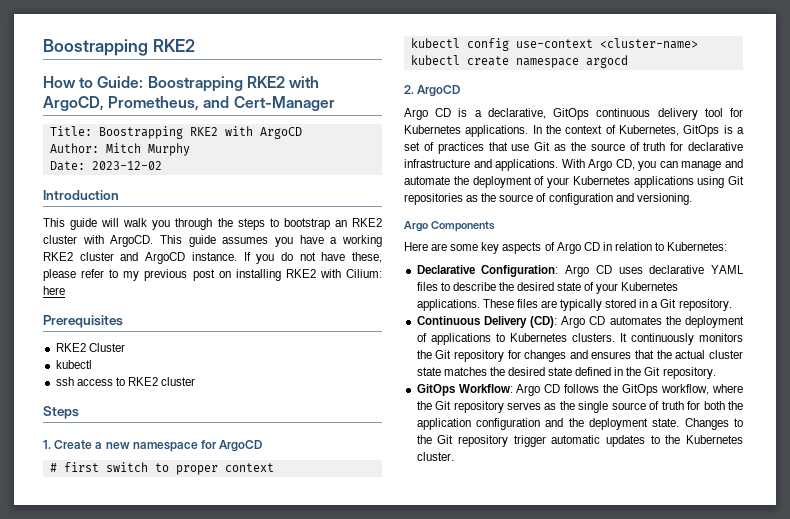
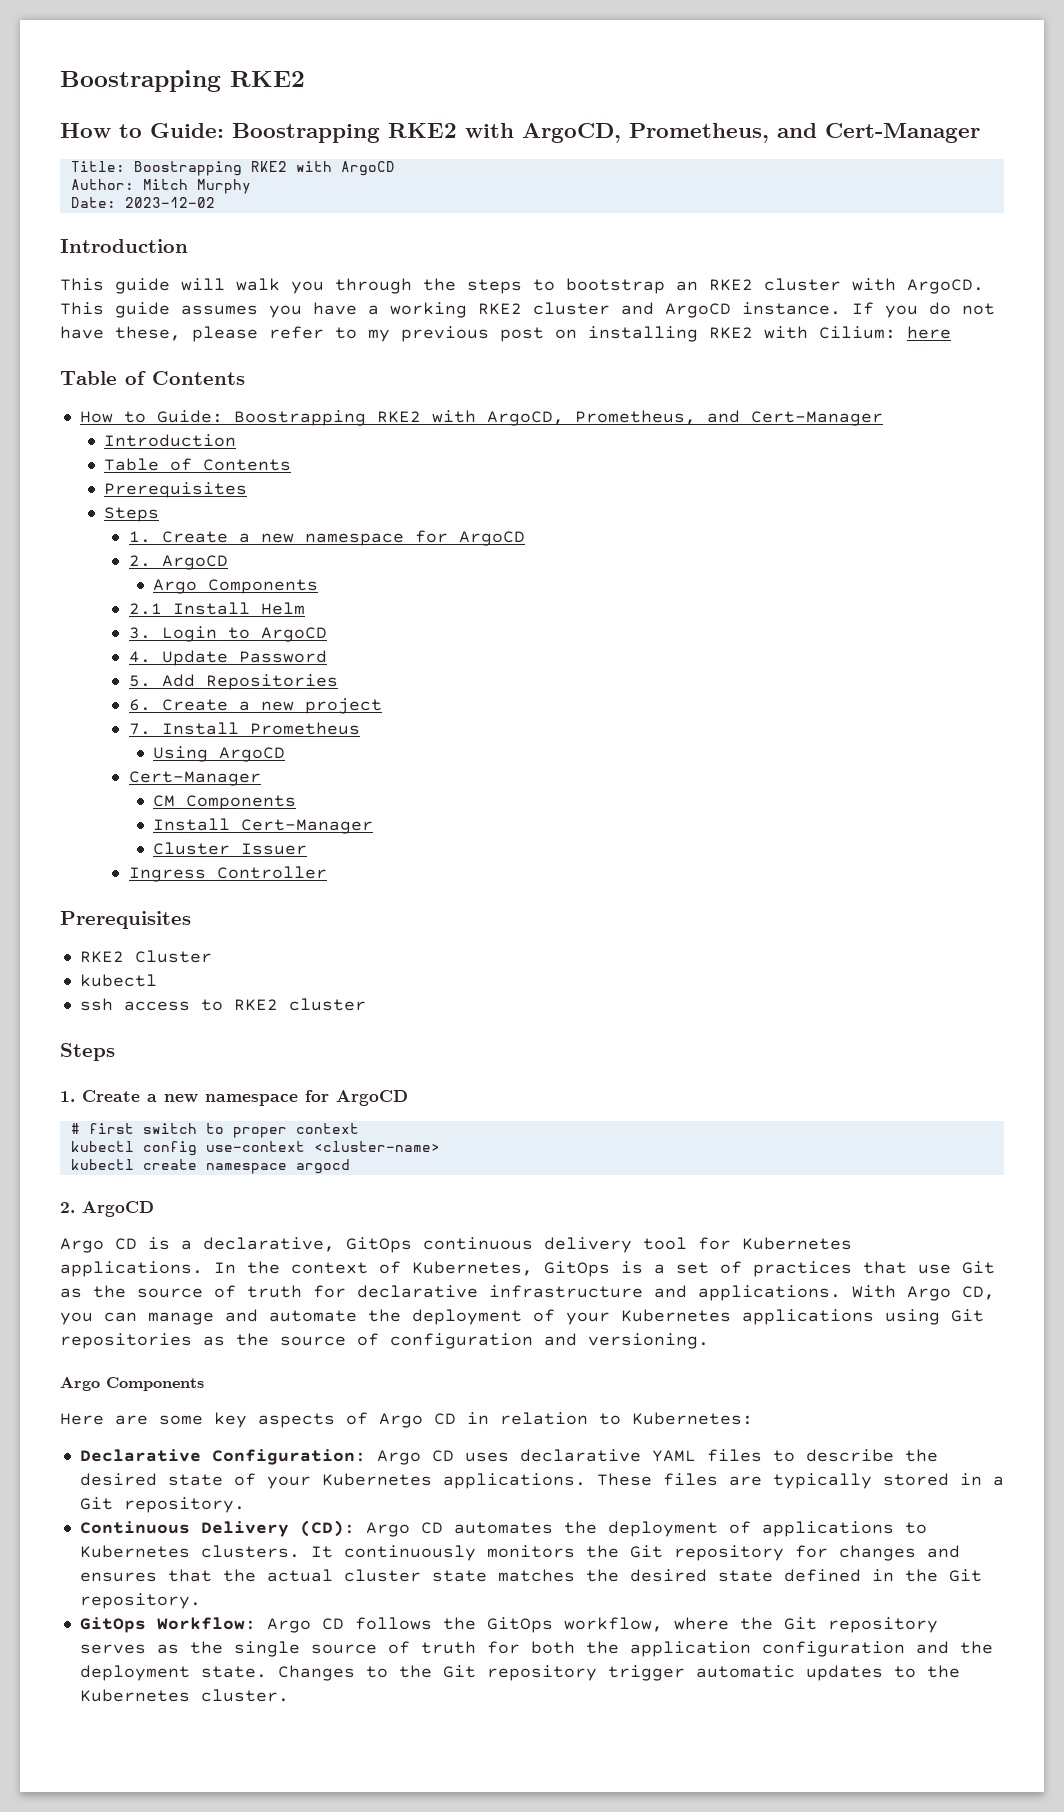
(65, 290) none -> [60,371,245,385] [79,410,883,426] [104,434,237,447] [104,458,292,471] [104,482,248,498] [104,507,160,522] [128,530,525,546] [128,555,228,570] [152,579,318,594] [128,602,305,615] [128,626,327,642] [128,650,327,666] [128,674,338,690] [128,698,382,714] [128,722,360,735] [152,746,285,762] [128,771,261,786] [152,795,296,810] [152,818,373,834] [152,842,307,855] [128,866,327,882] // Table of Contents // How to Guide: Boostrapping RKE2 with ArgoCD, Prometheus, and Cert-Manager // Introduction // Table of Contents // Prerequisites // Steps // 1. Create a new namespace for ArgoCD // 2. ArgoCD // Argo Components // 2.1 Install Helm // 3. Login to ArgoCD // 4. Update Password // 5. Add Repositories // 6. Create a new project // 7. Install Prometheus // Using ArgoCD // Cert-Manager // CM Components // Install Cert-Manager // Cluster Issuer // Ingress Controller

